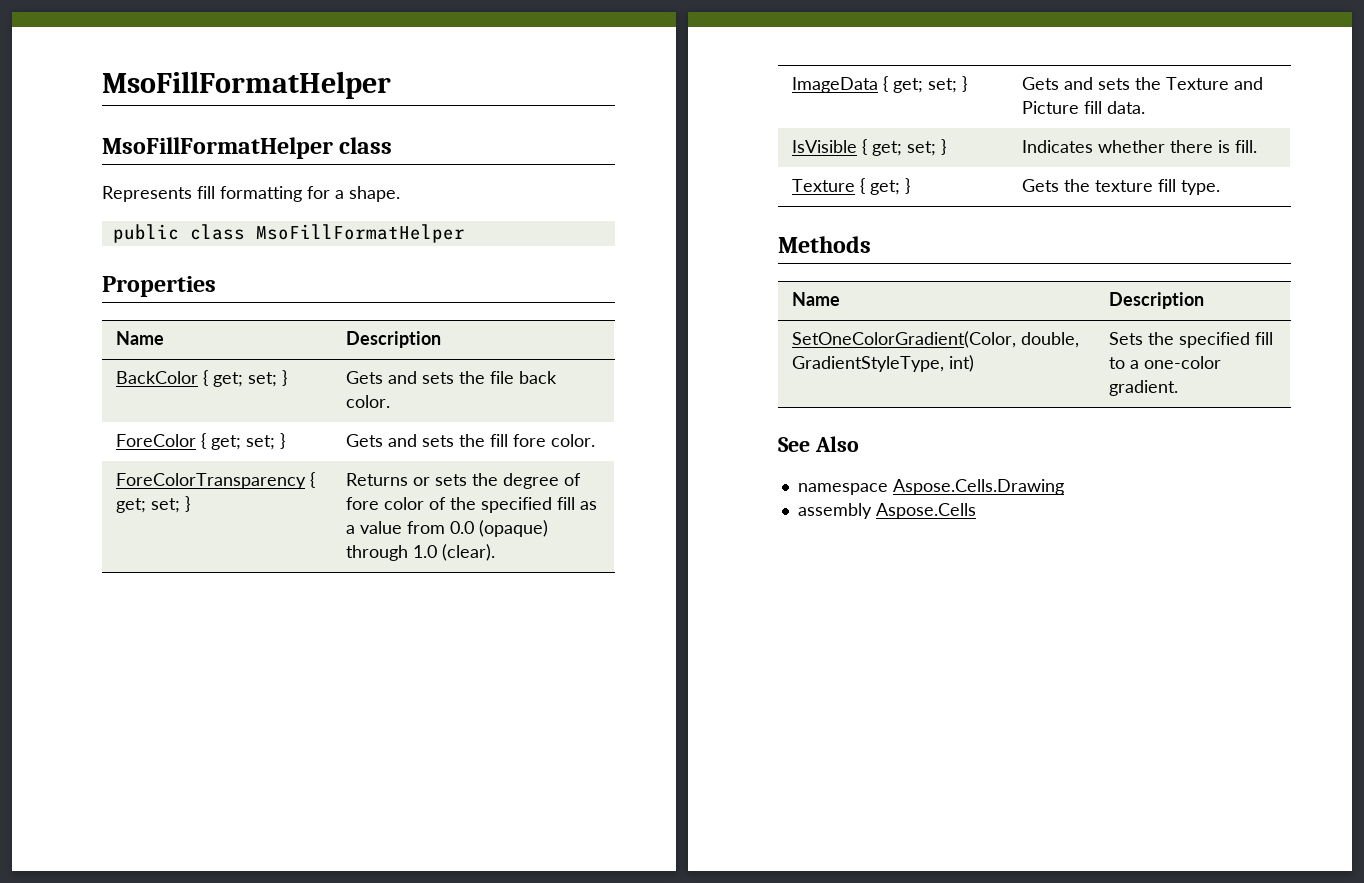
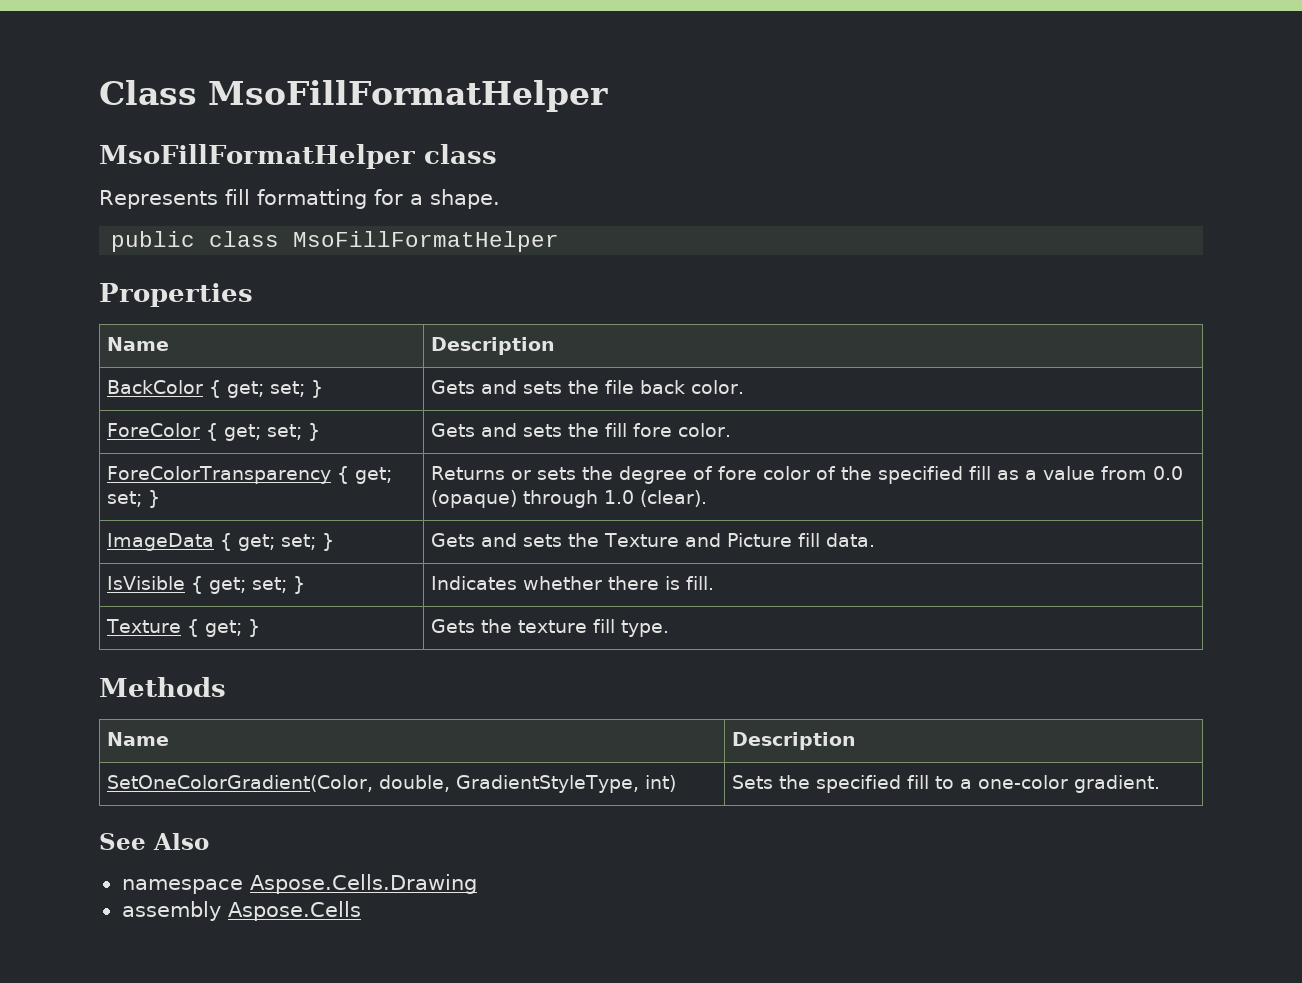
(102, 85) none -> [99,80,197,105] Class

